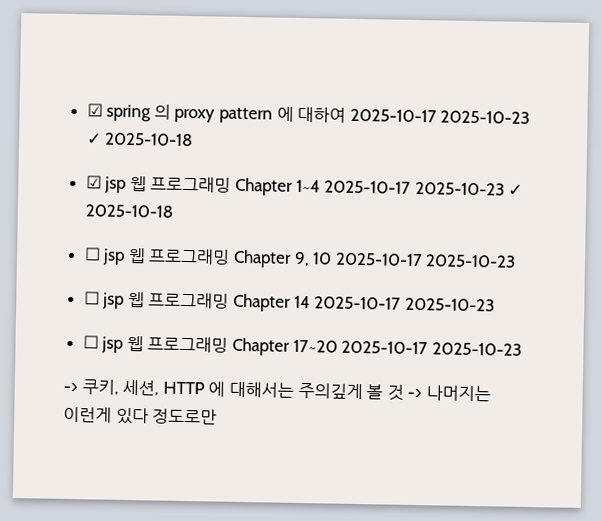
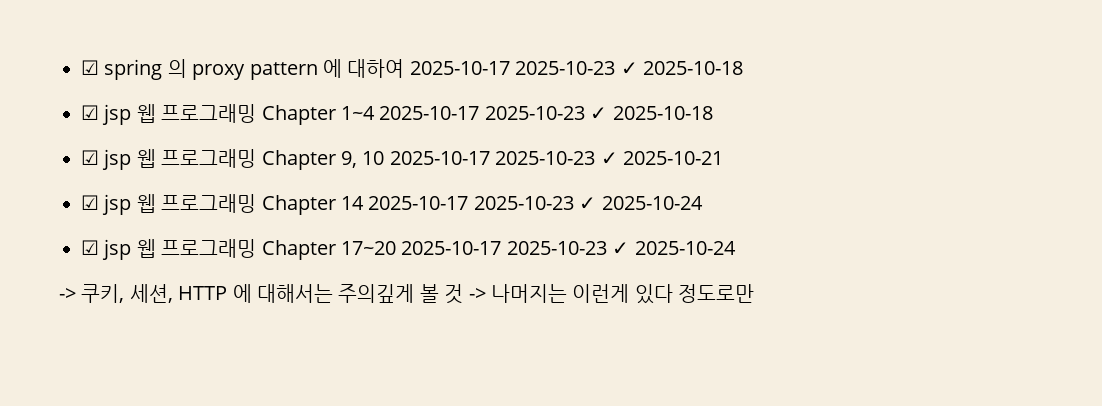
[83,247,101,261] ☐ -> [81,150,99,165] ☑
[83,291,100,305] // ☐ -> [600,151,723,165] [81,195,99,210] ✓ 2025-10-21 // ☑
[82,335,99,349] // ☐ -> [579,196,703,210] [81,240,99,255] ✓ 2025-10-24 // ☑
(522, 349) none -> [612,241,736,255] ✓ 2025-10-24

